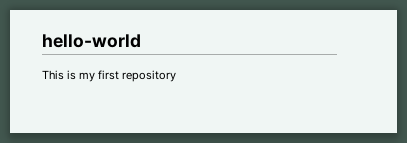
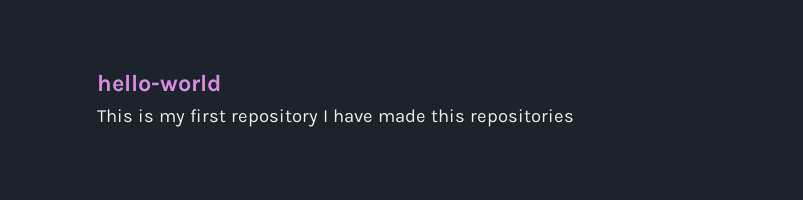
(177, 76) none -> [322,109,574,127] I have made this repositories

